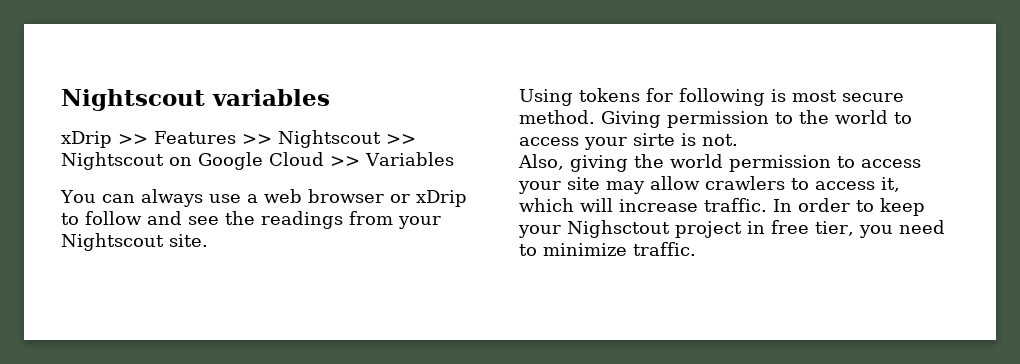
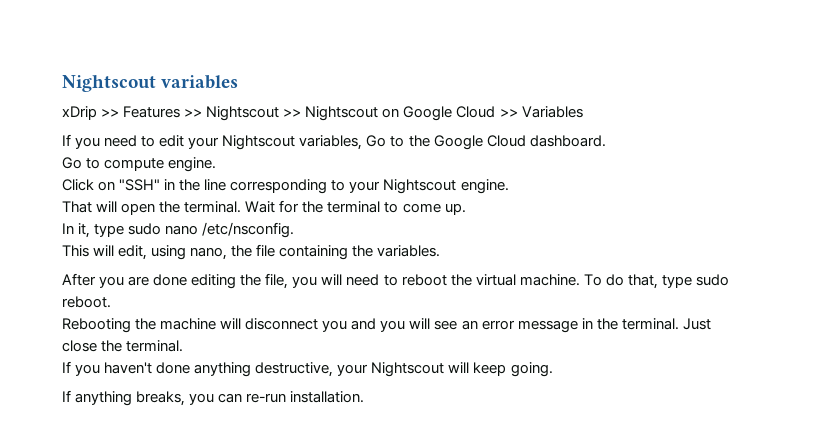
[60,189,467,207] [61,211,441,229] [61,233,208,251] [519,88,904,106] [519,110,912,128] [519,133,738,150] [518,154,921,172] [518,176,900,194] [519,198,925,216] [518,220,945,238] [519,242,696,256] You can always use a web browser or xDrip to follow and see the readings from your Nightscout site. // Using tokens for following is most secure method. Giving permission to the world to access your sirte is not. // Also, giving the world permission to access your site may allow crawlers to access it, which will increase traffic. In order to keep your Nighsctout project in free tier, you need to minimize traffic. -> [62,134,606,150] [62,157,217,172] [62,179,509,194] [62,200,466,215] [62,222,295,238] [62,244,441,260] [62,273,729,289] [62,296,111,308] [62,318,711,333] [62,340,184,352] [62,361,553,377] [62,390,365,406] If you need to edit your Nightscout variables, Go to the Google Cloud dashboard. // Go to compute engine. // Click on "SSH" in the line corresponding to your Nightscout engine. // That will open the terminal. Wait for the terminal to come up. // In it, type sudo nano /etc/nsconfig. // This will edit, using nano, the file containing the variables. // After you are done editing the file, you will need to reboot the virtual machine. To do that, type sudo reboot. // Rebooting the machine will disconnect you and you will see an error message in the terminal. Just close the terminal. // If you haven't done anything destructive, your Nightscout will keep going. // If anything breaks, you can re-run installation.

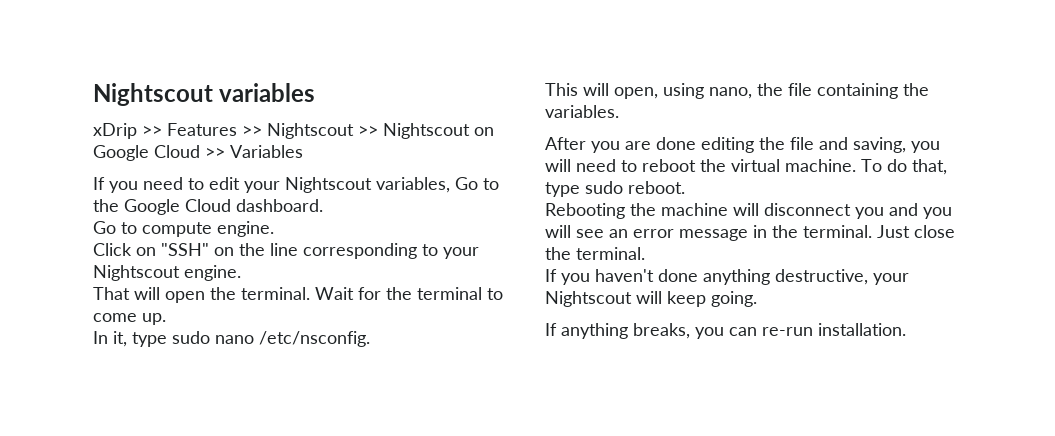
[164,179,176,190] in -> [214,247,234,256] on
[118,245,148,260] edit, -> [614,87,658,99] open,
[265,273,289,289] file, -> [790,137,906,153] file and saving,

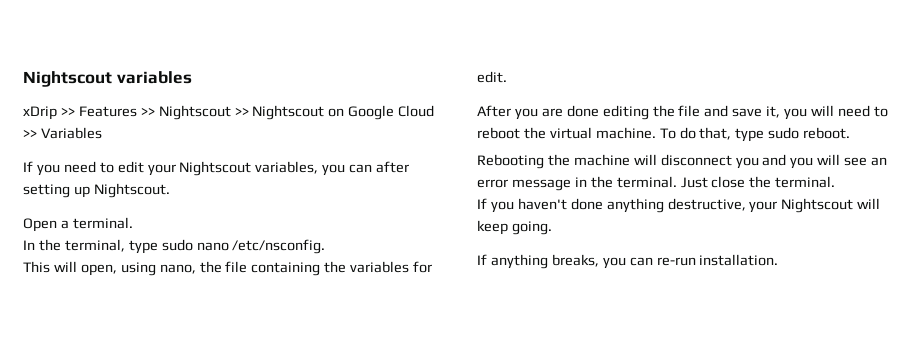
[455,177,499,190] [93,199,323,215] [93,221,274,237] [93,243,479,259] [93,265,241,281] [93,287,503,303] [93,313,166,325] Go to the Google Cloud dashboard. // Go to compute engine. // Click on "SSH" on the line corresponding to your Nightscout engine. // That will open the terminal. Wait for the terminal to come up. -> [322,161,410,176] [23,183,170,198] [23,217,133,232] you can after setting up Nightscout. // Open a terminal.
[113,331,127,347] it, -> [38,239,125,252] the terminal,
[545,105,619,118] variables. -> [350,261,433,273] [477,71,507,83] variables for edit.
[853,137,906,153] saving, -> [732,106,781,118] save it,

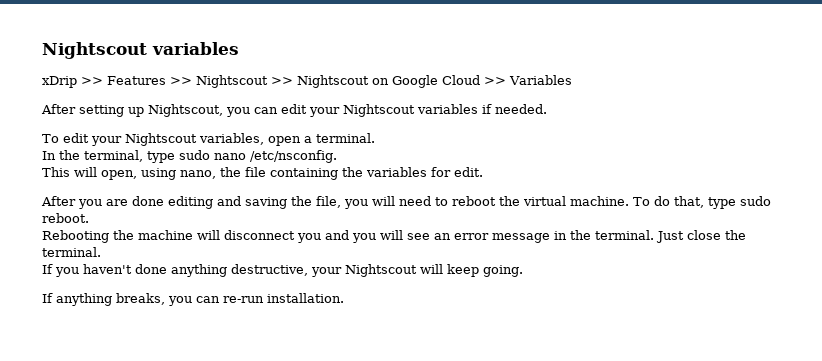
[23,161,410,176] [23,183,170,198] [23,218,57,232] If you need to edit your Nightscout variables, you can after setting up Nightscout. // Open -> [41,104,547,117] [42,133,301,146] After setting up Nightscout, you can edit your Nightscout variables if needed. // To edit your Nightscout variables, open
[652,105,781,118] the file and save it, -> [217,196,341,209] and saving the file,

